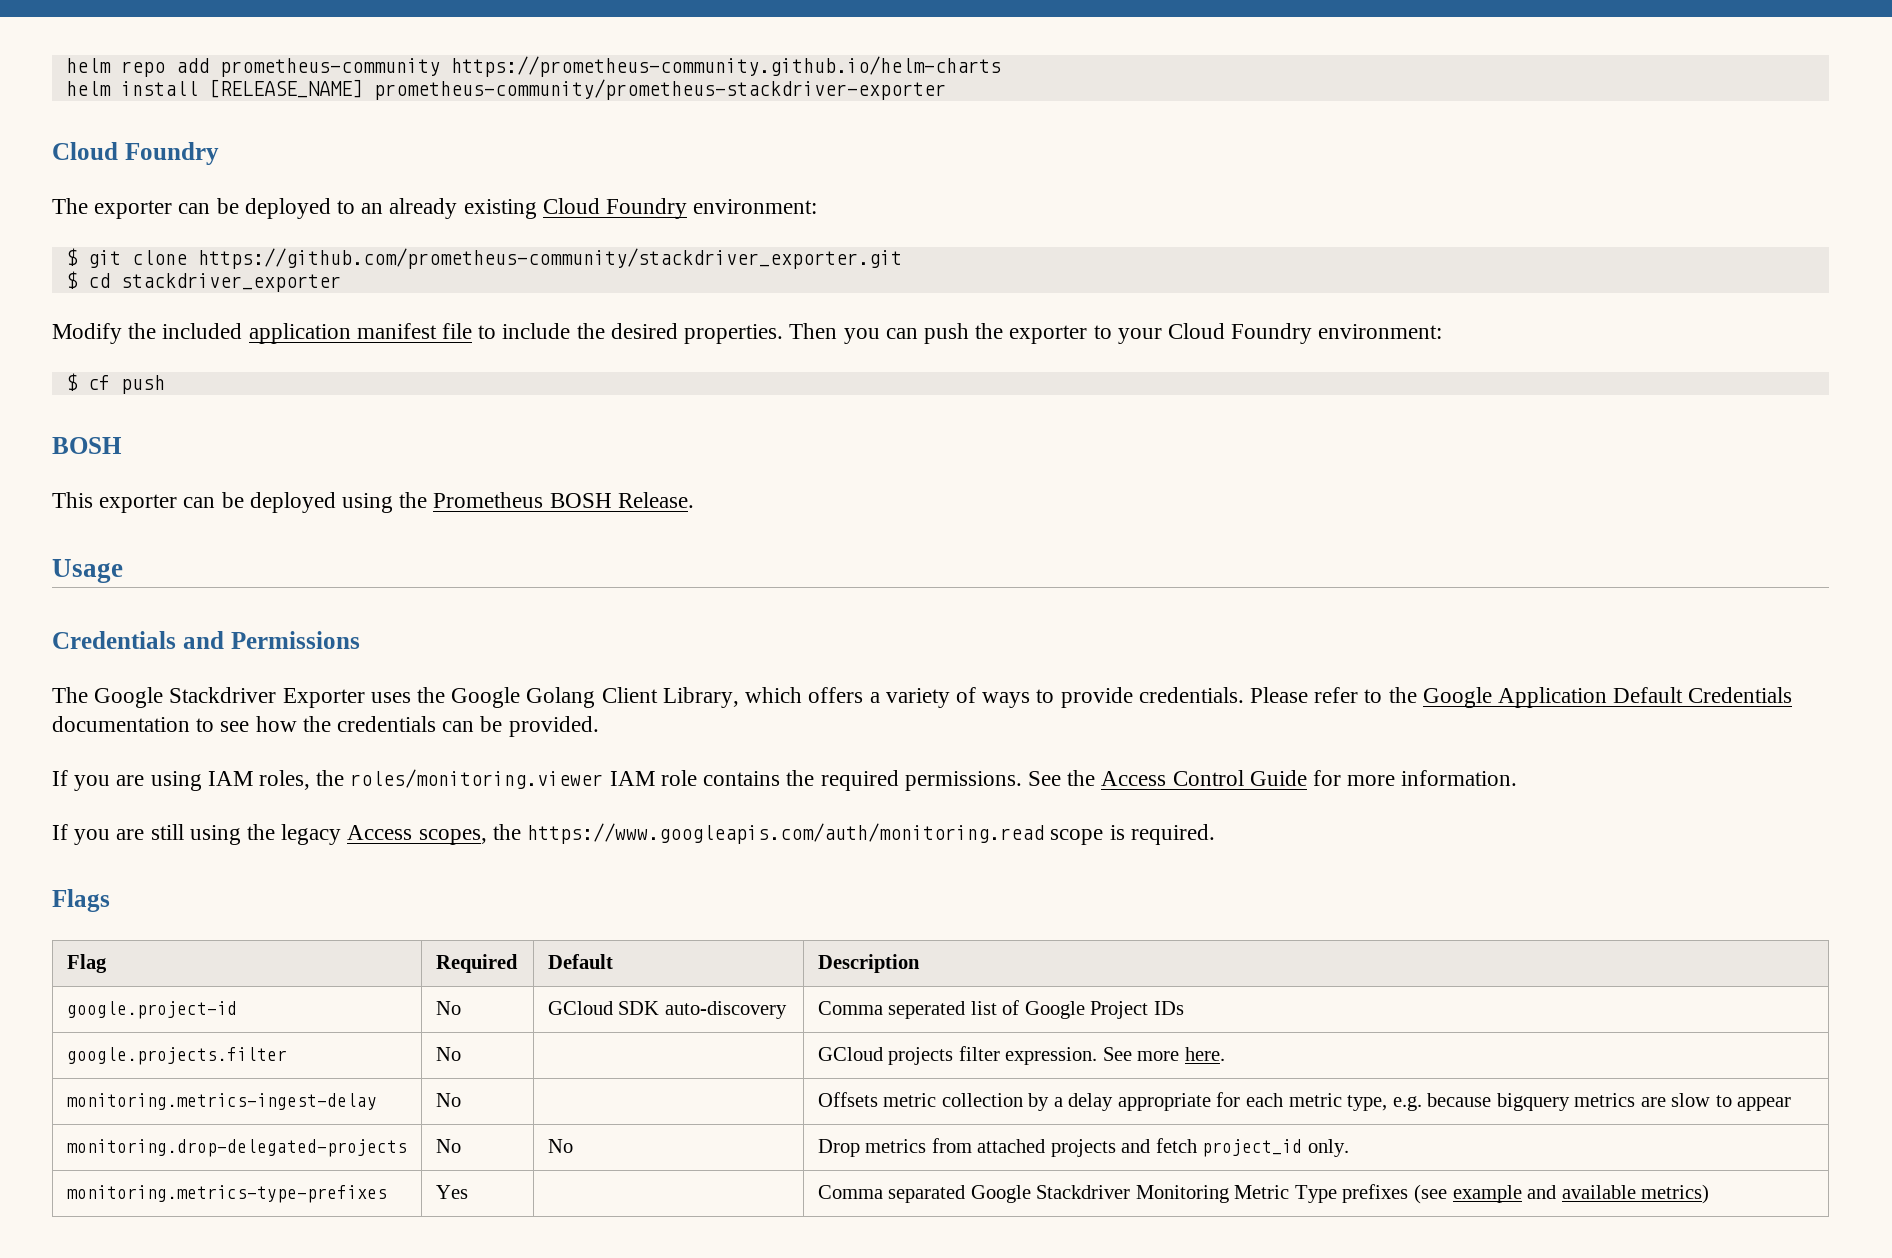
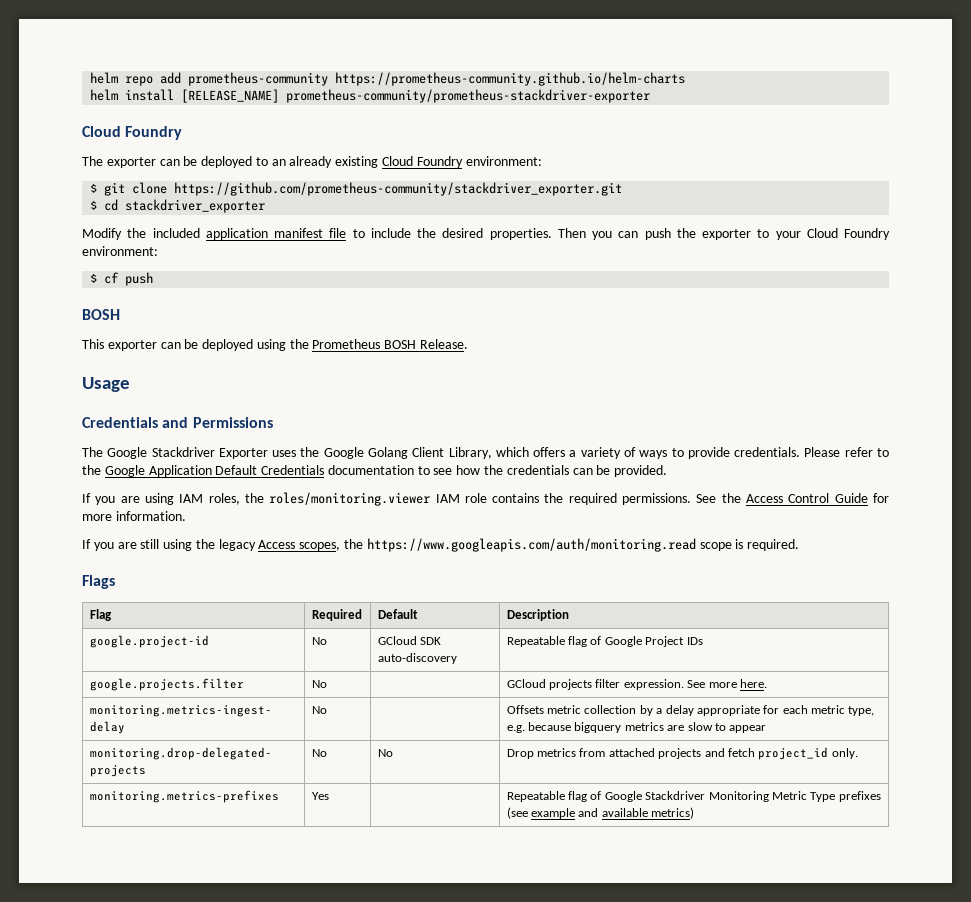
[817,1001,997,1019] Comma seperated list -> [506,636,588,647] Repeatable flag
[66,1185,387,1203] monitoring.metrics-type-prefixes -> [89,790,279,803] monitoring.metrics-prefixes
[817,1185,966,1203] Comma separated -> [506,791,602,802] Repeatable flag of

